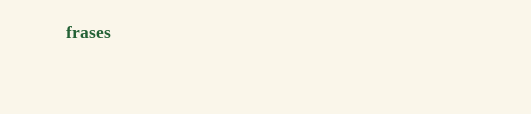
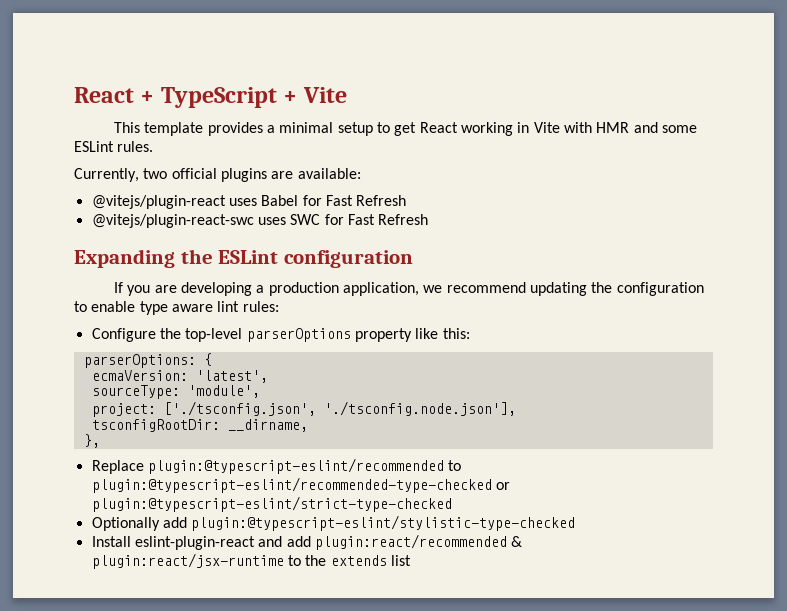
[66,26,111,38] frases -> [74,87,347,108] [114,122,697,136] [74,141,154,152] [74,168,361,182] [91,195,407,209] [91,214,429,228] [74,249,413,268] [114,282,704,296] [74,301,279,315] [91,328,470,342] [83,353,212,368] [91,370,268,383] [91,385,260,399] [91,401,516,417] [91,419,308,432] [83,434,100,448] [91,458,462,474] [91,477,510,493] [91,496,452,512] [91,515,576,531] [91,534,523,550] [91,553,411,569] React + TypeScript + Vite // This template provides a minimal setup to get React working in Vite with HMR and some ESLint rules. // Currently, two official plugins are available: // @vitejs/plugin-react uses Babel for Fast Refresh // @vitejs/plugin-react-swc uses SWC for Fast Refresh // Expanding the ESLint configuration // If you are developing a production application, we recommend updating the configuration to enable type aware lint rules: // Configure the top-level parserOptions property like this: // parserOptions: { // ecmaVersion: 'latest', // sourceType: 'module', // project: ['./tsconfig.json', './tsconfig.node.json'], // tsconfigRootDir: __dirname, // }, // Replace plugin:@typescript-eslint/recommended to plugin:@typescript-eslint/recommended-type-checked or plugin:@typescript-eslint/strict-type-checked // Optionally add plugin:@typescript-eslint/stylistic-type-checked // Install eslint-plugin-react and add plugin:react/recommended & plugin:react/jsx-runtime to the extends list

